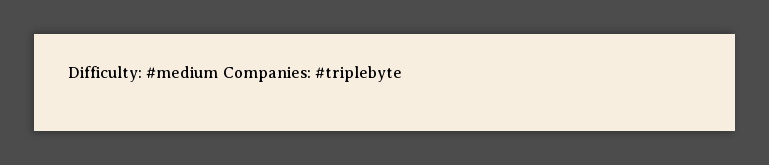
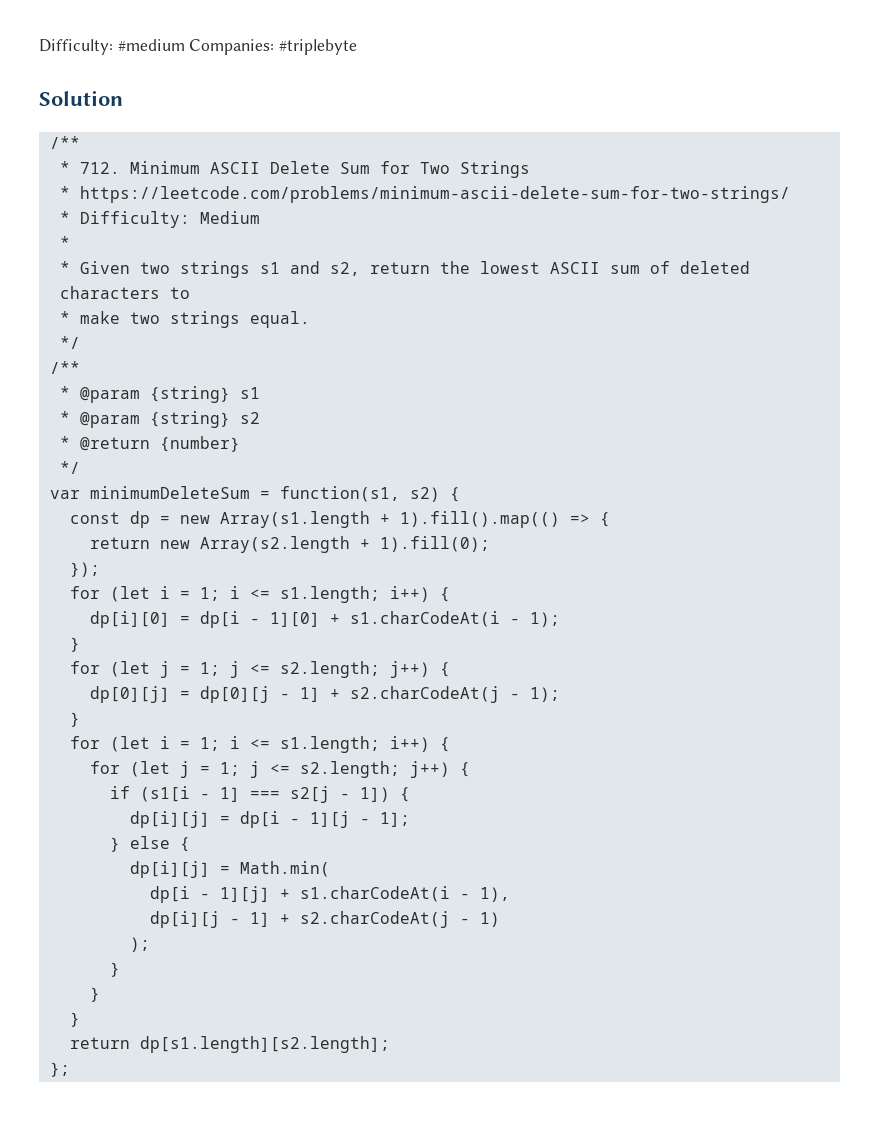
(402, 74) none -> [39,90,123,106] [49,136,80,149] [59,161,530,178] [59,186,790,203] [59,211,260,228] [59,236,70,249] [59,261,750,278] [59,286,190,299] [59,311,310,328] [59,336,80,349] [49,361,80,374] [59,386,260,403] [59,411,260,428] [59,436,240,452] [59,461,80,474] [49,486,460,502] [69,511,610,528] [89,536,490,553] [69,562,100,577] [69,586,450,603] [89,611,560,628] [69,637,80,652] [69,661,450,678] [89,686,560,703] [69,712,80,727] [69,736,450,753] [89,761,470,778] [109,786,410,803] [129,811,410,828] [109,836,190,852] [129,861,330,878] [149,886,510,903] [149,911,500,928] [129,937,150,952] [109,962,120,977] [89,987,100,1002] [69,1012,80,1027] [69,1036,390,1053] [49,1062,70,1077] // Solution // /** // * 712. Minimum ASCII Delete Sum for Two Strings // * https://leetcode.com/problems/minimum-ascii-delete-sum-for-two-strings/ // * Difficulty: Medium // * // * Given two strings s1 and s2, return the lowest ASCII sum of deleted characters to // * make two strings equal. // */ // /** // * @param {string} s1 // * @param {string} s2 // * @return {number} // */ // var minimumDeleteSum = function(s1, s2) { // const dp = new Array(s1.length + 1).fill().map(() => { // return new Array(s2.length + 1).fill(0); // }); // for (let i = 1; i <= s1.length; i++) { // dp[i][0] = dp[i - 1][0] + s1.charCodeAt(i - 1); // } // for (let j = 1; j <= s2.length; j++) { // dp[0][j] = dp[0][j - 1] + s2.charCodeAt(j - 1); // } // for (let i = 1; i <= s1.length; i++) { // for (let j = 1; j <= s2.length; j++) { // if (s1[i - 1] === s2[j - 1]) { // dp[i][j] = dp[i - 1][j - 1]; // } else { // dp[i][j] = Math.min( // dp[i - 1][j] + s1.charCodeAt(i - 1), // dp[i][j - 1] + s2.charCodeAt(j - 1) // ); // } // } // } // return dp[s1.length][s2.length]; // };

